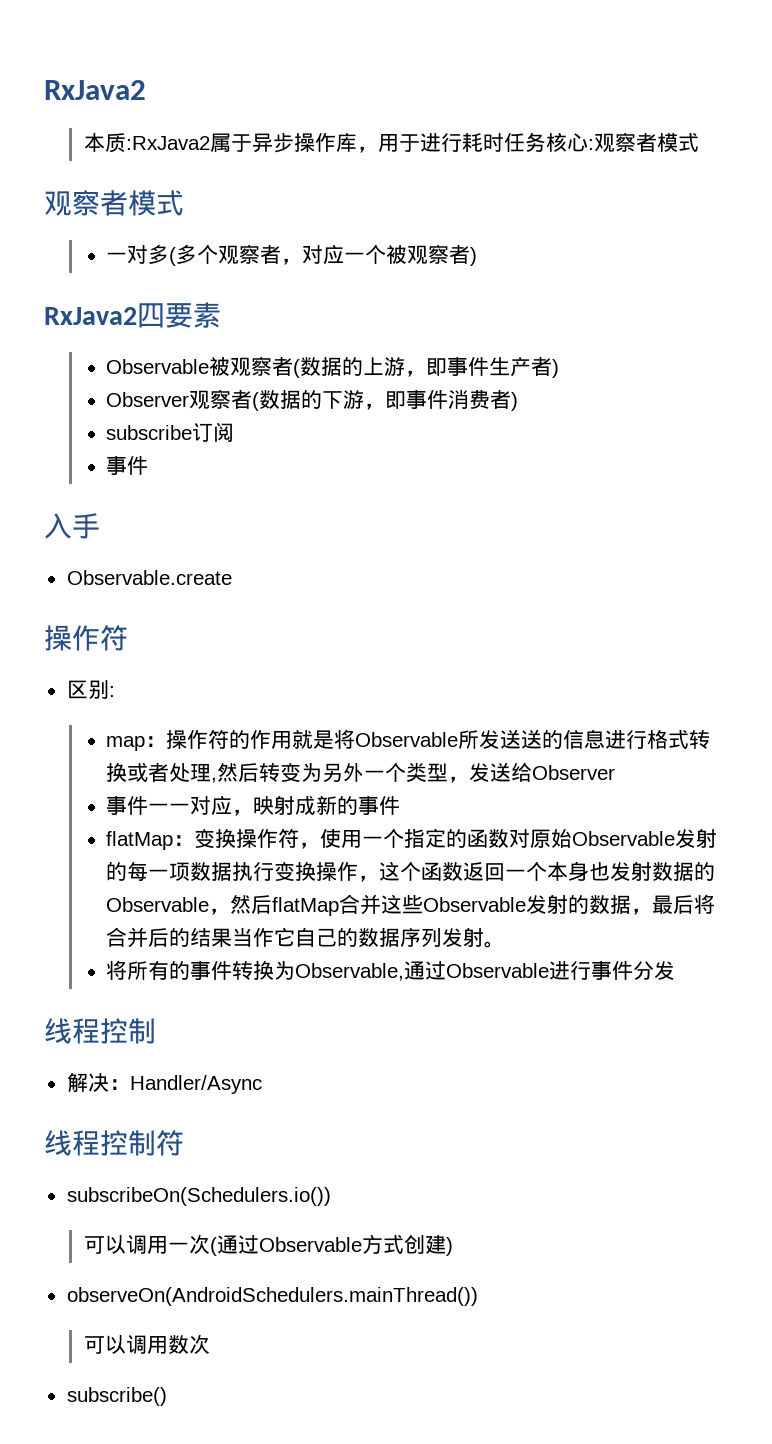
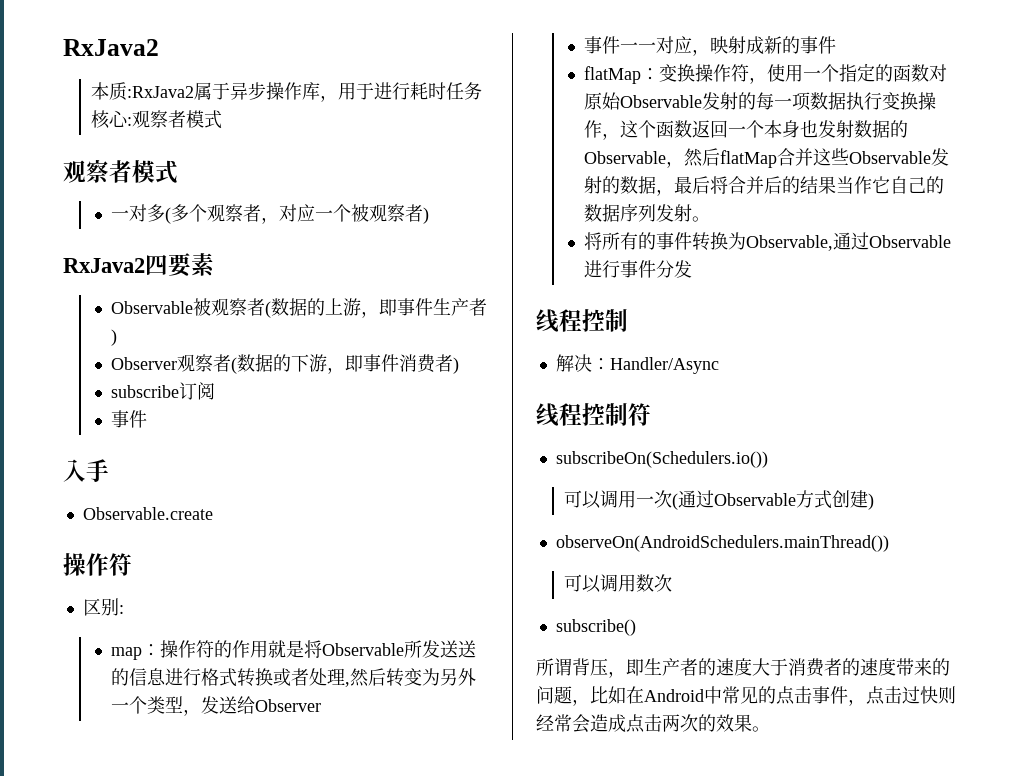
(167, 1396) none -> [536,658,950,678] [536,686,956,706] [536,714,770,733] // 所谓背压，即生产者的速度大于消费者的速度带来的问题，比如在Android中常见的点击事件，点击过快则经常会造成点击两次的效果。

